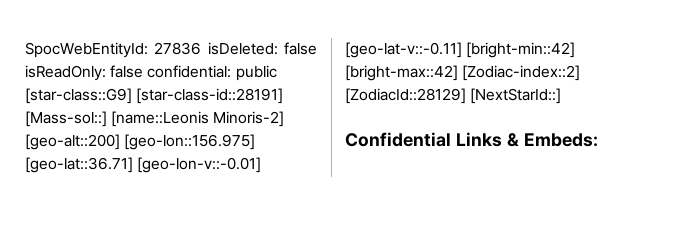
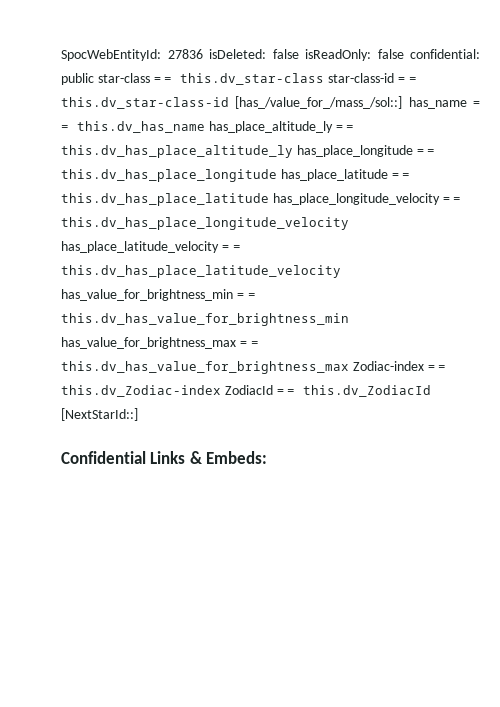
[25,88,284,104] [25,111,285,127] [25,134,256,150] [25,157,262,173] [345,42,576,58] [345,65,581,81] [345,88,466,104] [star-class::G9] [star-class-id::28191] [Mass-sol::] [name::Leonis Minoris-2] [geo-alt::200] [geo-lon::156.975] [geo-lat::36.71] [geo-lon-v::-0.01] [geo-lat-v::-0.11] [bright-min::42] [bright-max::42] [Zodiac-index::2] [ZodiacId::28129] -> [97,73,417,85] [61,96,480,109] [61,121,355,133] [61,145,436,158] [61,169,411,182] [61,193,462,206] [61,217,349,230] [61,241,241,253] [61,265,341,278] [61,289,256,301] [61,313,349,326] [61,337,259,349] [61,361,447,374] [61,385,432,397] star-class = = this.dv_star-class star-class-id = = this.dv_star-class-id [has_/value_for_/mass_/sol::] has_name = = this.dv_has_name has_place_altitude_ly = = this.dv_has_place_altitude_ly has_place_longitude = = this.dv_has_place_longitude has_place_latitude = = this.dv_has_place_latitude has_place_longitude_velocity = = this.dv_has_place_longitude_velocity has_place_latitude_velocity = = this.dv_has_place_latitude_velocity has_value_for_brightness_min = = this.dv_has_value_for_brightness_min has_value_for_brightness_max = = this.dv_has_value_for_brightness_max Zodiac-index = = this.dv_Zodiac-index ZodiacId = = this.dv_ZodiacId

